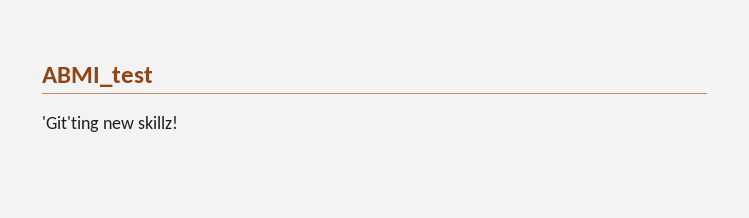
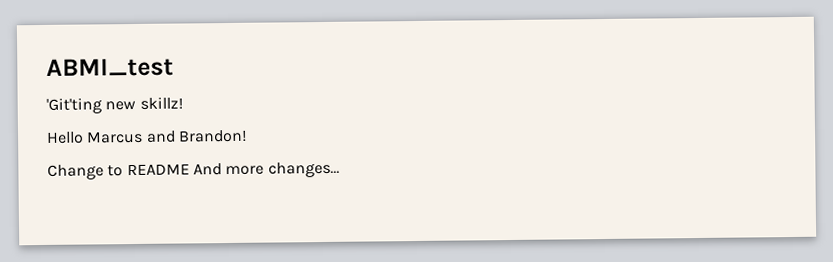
(179, 122) none -> [46,129,247,144] [47,161,340,180] // Hello Marcus and Brandon! // Change to README And more changes...

